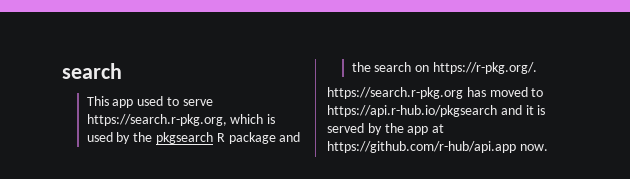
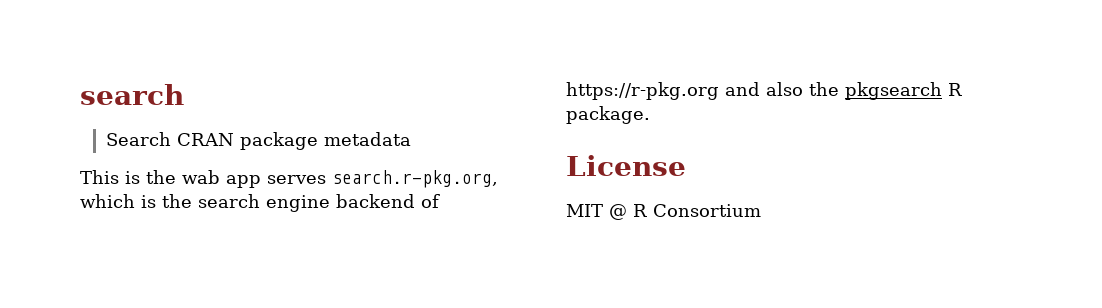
[86,96,213,108] [86,114,276,126] [86,132,301,144] [351,62,538,74] [327,87,544,99] [327,105,546,117] [327,123,445,135] [327,141,548,153] This app used to serve https://search.r-pkg.org, which is used by the pkgsearch R package and the search on https://r-pkg.org/. // https://search.r-pkg.org has moved to https://api.r-hub.io/pkgsearch and it is served by the app at https://github.com/r-hub/api.app now. -> [105,132,411,150] [80,170,498,188] [80,194,440,212] [566,82,962,100] [566,106,650,124] [566,155,686,176] [566,204,761,220] Search CRAN package metadata // This is the wab app serves search.r-pkg.org, which is the search engine backend of https://r-pkg.org and also the pkgsearch R package. // License // MIT @ R Consortium

